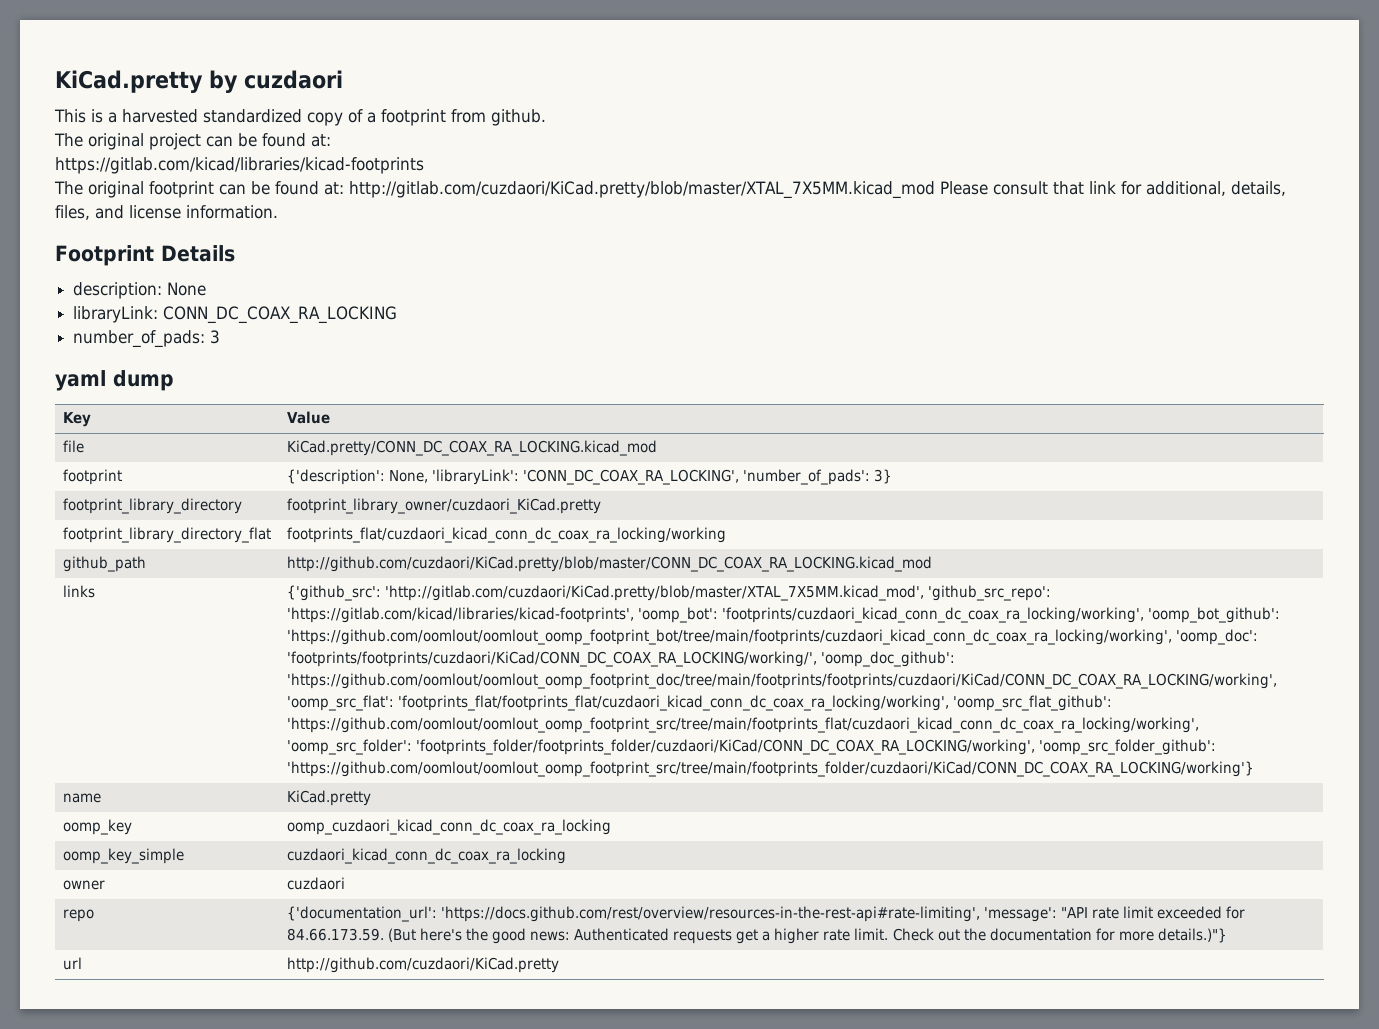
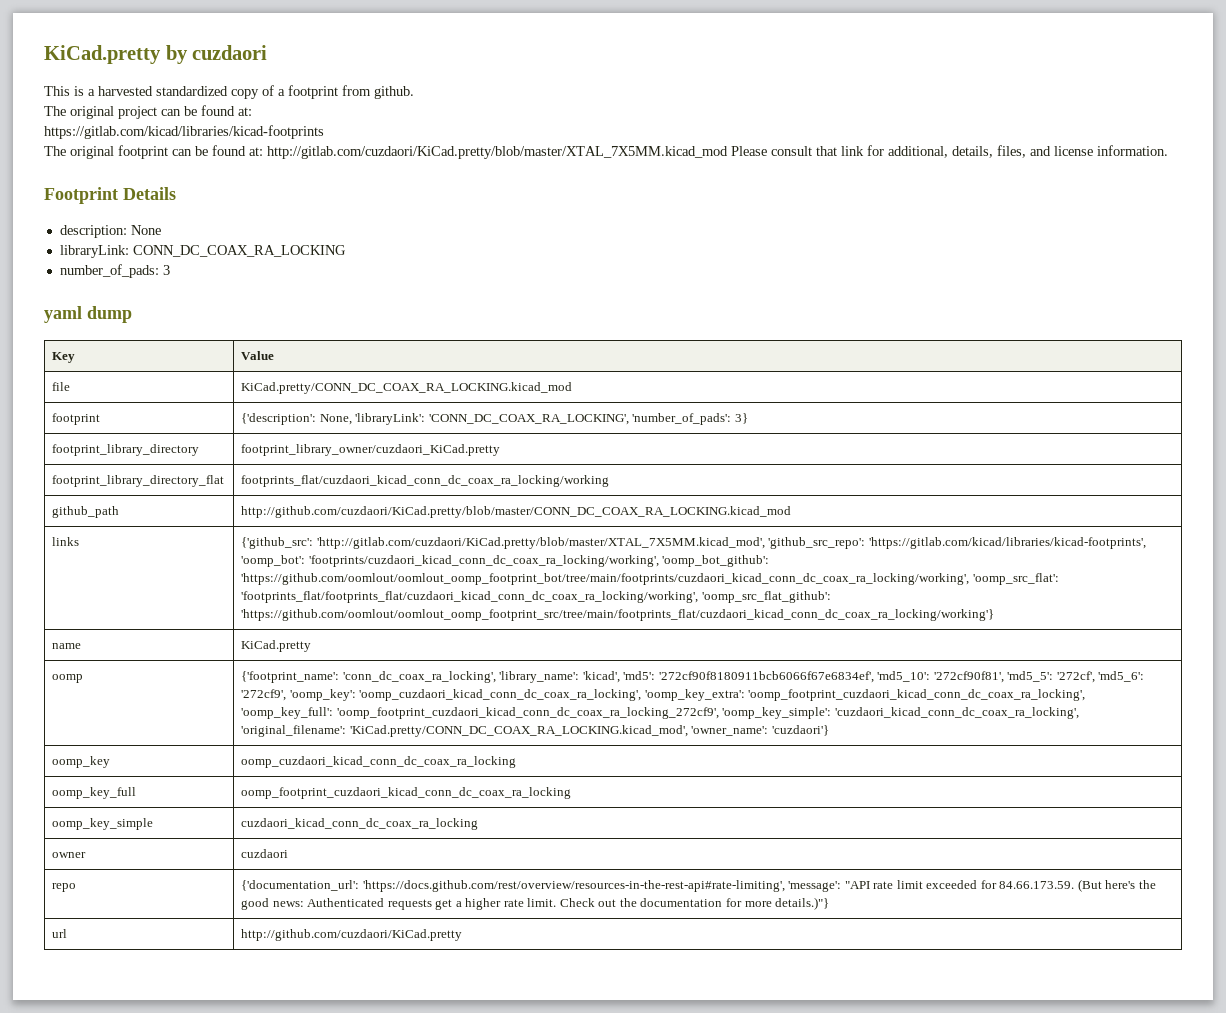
[1175,629,1258,645] [286,651,955,667] [286,673,1277,689] [286,695,1112,711] [286,717,1199,733] [286,739,1216,755] [286,761,1254,777] [62,793,101,803] [286,790,371,806] 'oomp_doc': 'footprints/footprints/cuzdaori/KiCad/CONN_DC_COAX_RA_LOCKING/working/', 'oomp_doc_github': 'https://github.com/oomlout/oomlout_oomp_footprint_doc/tree/main/footprints/footprints/cuzdaori/KiCad/CONN_DC_COAX_RA_LOCKING/working', 'oomp_src_flat': 'footprints_flat/footprints_flat/cuzdaori_kicad_conn_dc_coax_ra_locking/working', 'oomp_src_flat_github': 'https://github.com/oomlout/oomlout_oomp_footprint_src/tree/main/footprints_flat/cuzdaori_kicad_conn_dc_coax_ra_locking/working', 'oomp_src_folder': 'footprints_folder/footprints_folder/cuzdaori/KiCad/CONN_DC_COAX_RA_LOCKING/working', 'oomp_src_folder_github': 'https://github.com/oomlout/oomlout_oomp_footprint_src/tree/main/footprints_folder/cuzdaori/KiCad/CONN_DC_COAX_RA_LOCKING/working'} // name | KiCad.pretty -> [972,573,1059,585] [241,591,831,603] [241,609,995,621] [52,643,82,649] [241,640,312,652] [52,674,84,683] [241,671,1145,683] [241,689,1086,701] [241,707,1079,719] [241,725,829,737] 'oomp_src_flat': 'footprints_flat/footprints_flat/cuzdaori_kicad_conn_dc_coax_ra_locking/working', 'oomp_src_flat_github': 'https://github.com/oomlout/oomlout_oomp_footprint_src/tree/main/footprints_flat/cuzdaori_kicad_conn_dc_coax_ra_locking/working'} // name | KiCad.pretty // oomp | {'footprint_name': 'conn_dc_coax_ra_locking', 'library_name': 'kicad', 'md5': '272cf90f8180911bcb6066f67e6834ef', 'md5_10': '272cf90f81', 'md5_5': '272cf', 'md5_6': '272cf9', 'oomp_key': 'oomp_cuzdaori_kicad_conn_dc_coax_ra_locking', 'oomp_key_extra': 'oomp_footprint_cuzdaori_kicad_conn_dc_coax_ra_locking', 'oomp_key_full': 'oomp_footprint_cuzdaori_kicad_conn_dc_coax_ra_locking_272cf9', 'oomp_key_simple': 'cuzdaori_kicad_conn_dc_coax_ra_locking', 'original_filename': 'KiCad.pretty/CONN_DC_COAX_RA_LOCKING.kicad_mod', 'owner_name': 'cuzdaori'}
(611, 827) none -> [52,787,137,799] [241,787,572,799] // oomp_key_full | oomp_footprint_cuzdaori_kicad_conn_dc_coax_ra_locking

